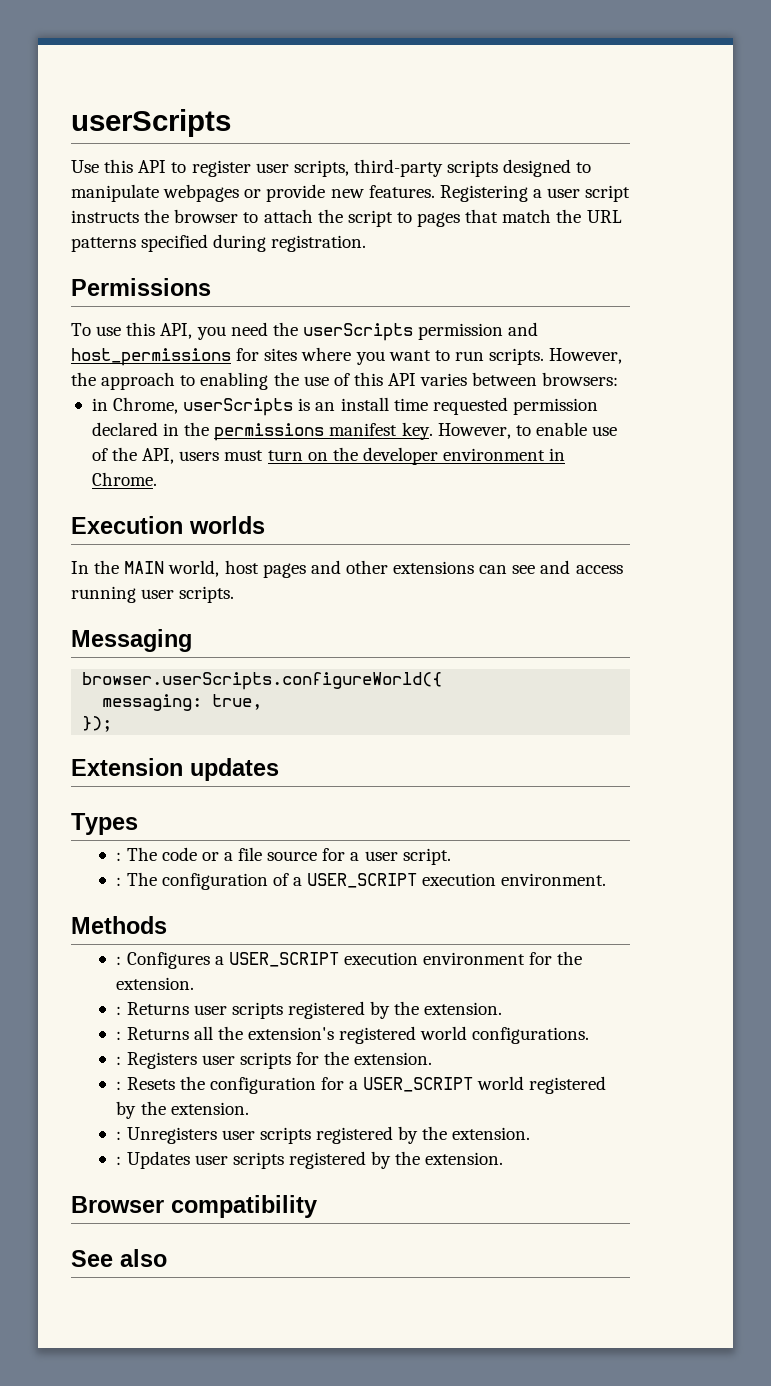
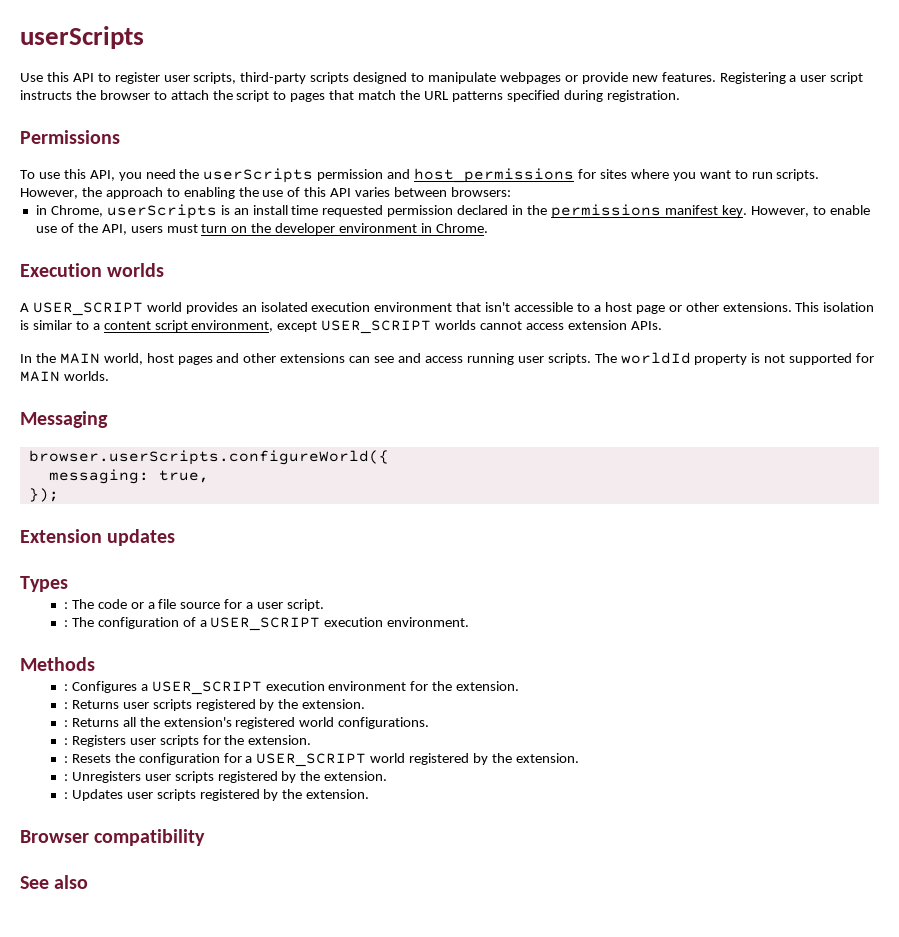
(265, 525) none -> [20,302,875,316] [20,320,662,334] // A USER_SCRIPT world provides an isolated execution environment that isn't accessible to a host page or other extensions. This isolation is similar to a content script environment, except USER_SCRIPT worlds cannot access extension APIs.
(235, 594) none -> [594,352,875,365] [20,371,109,382] The worldId property is not supported for MAIN worlds.

